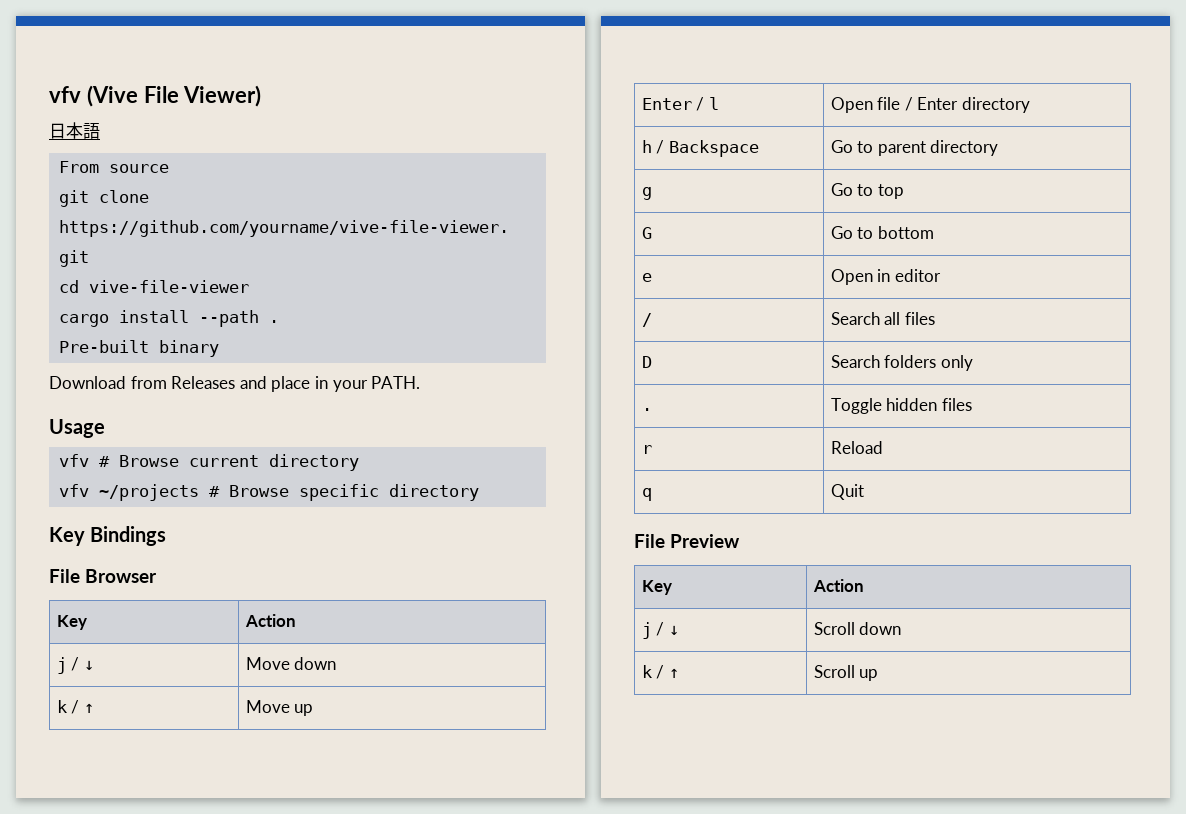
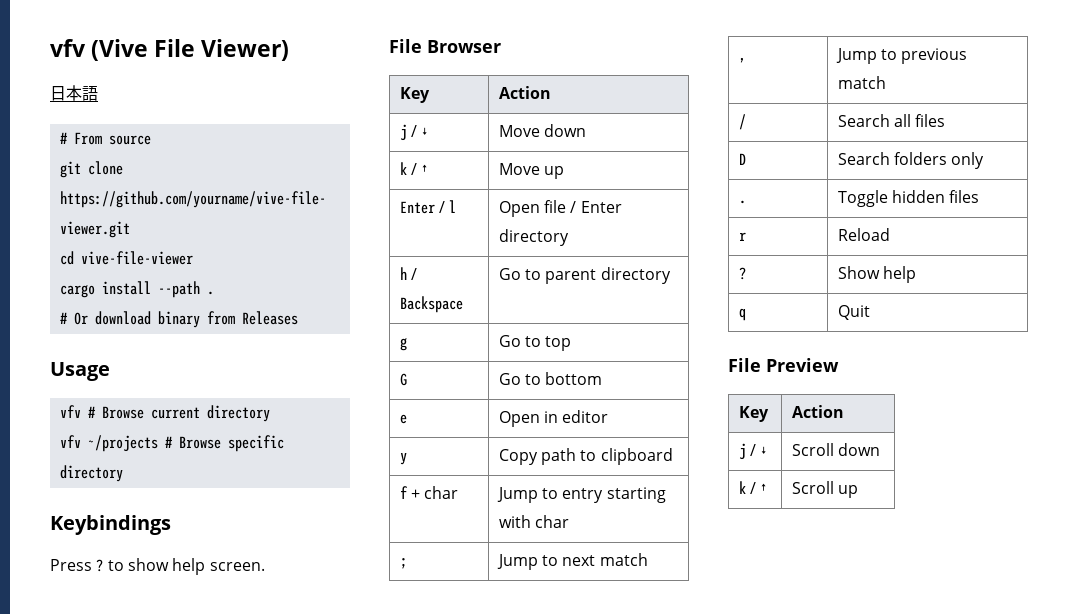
(100, 130) none -> [59,132,68,144] #
[59,340,150,353] Pre-built -> [59,311,151,325] # Or download
[49,376,126,389] // Download -> (200, 319) none
[239,376,421,392] and place in your PATH. -> (298, 318) none
[49,526,167,546] Key Bindings -> [50,515,171,535] [50,558,265,575] Keybindings // Press ? to show help screen.
(941, 275) none -> [399,453,407,465] [498,448,673,465] [399,486,459,499] [496,487,666,503] [498,515,570,528] [399,558,407,569] [496,553,648,570] [738,57,746,63] [835,48,968,64] [837,76,886,89] // y | Copy path to clipboard // f + char | Jump to entry starting with char // ; | Jump to next match // , | Jump to previous match
(883, 447) none -> [738,267,746,280] [837,266,917,283] // ? | Show help

